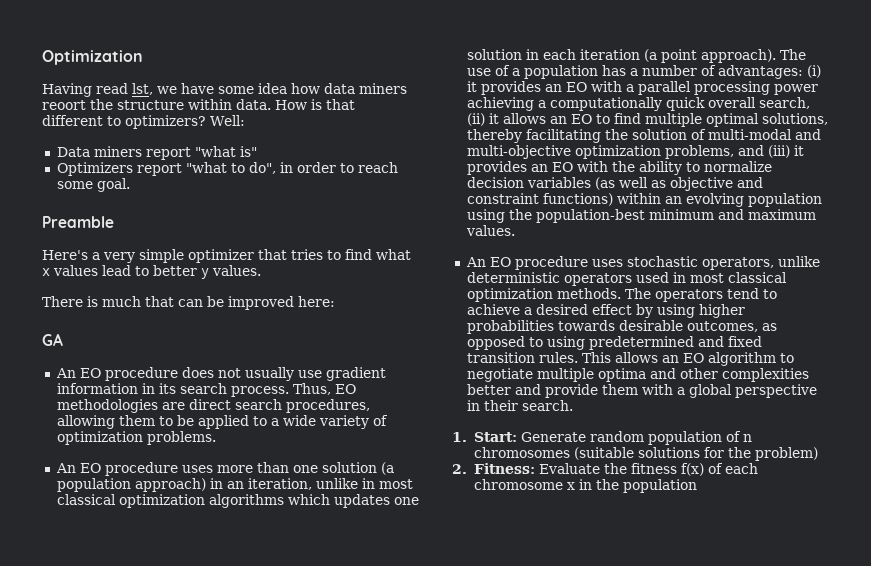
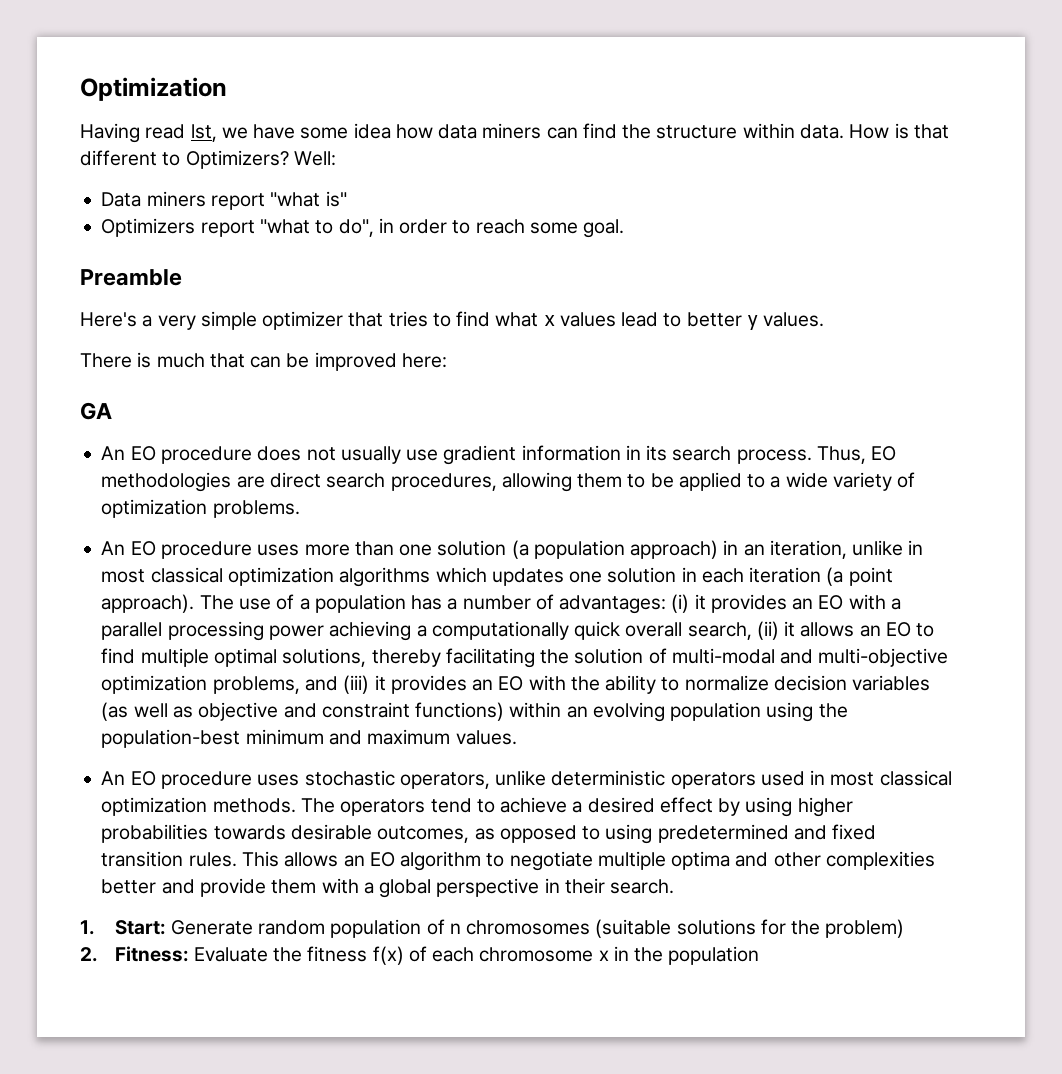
[42,100,86,110] reoort -> [546,123,617,139] can find
[125,115,206,129] optimizers? -> [185,150,289,169] Optimizers?

